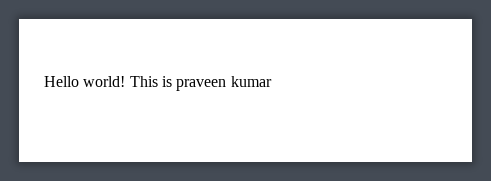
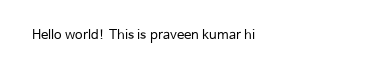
(272, 81) none -> [244,29,256,39] hi

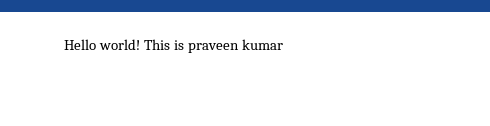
[244,29,256,39] hi -> (283, 44) none

